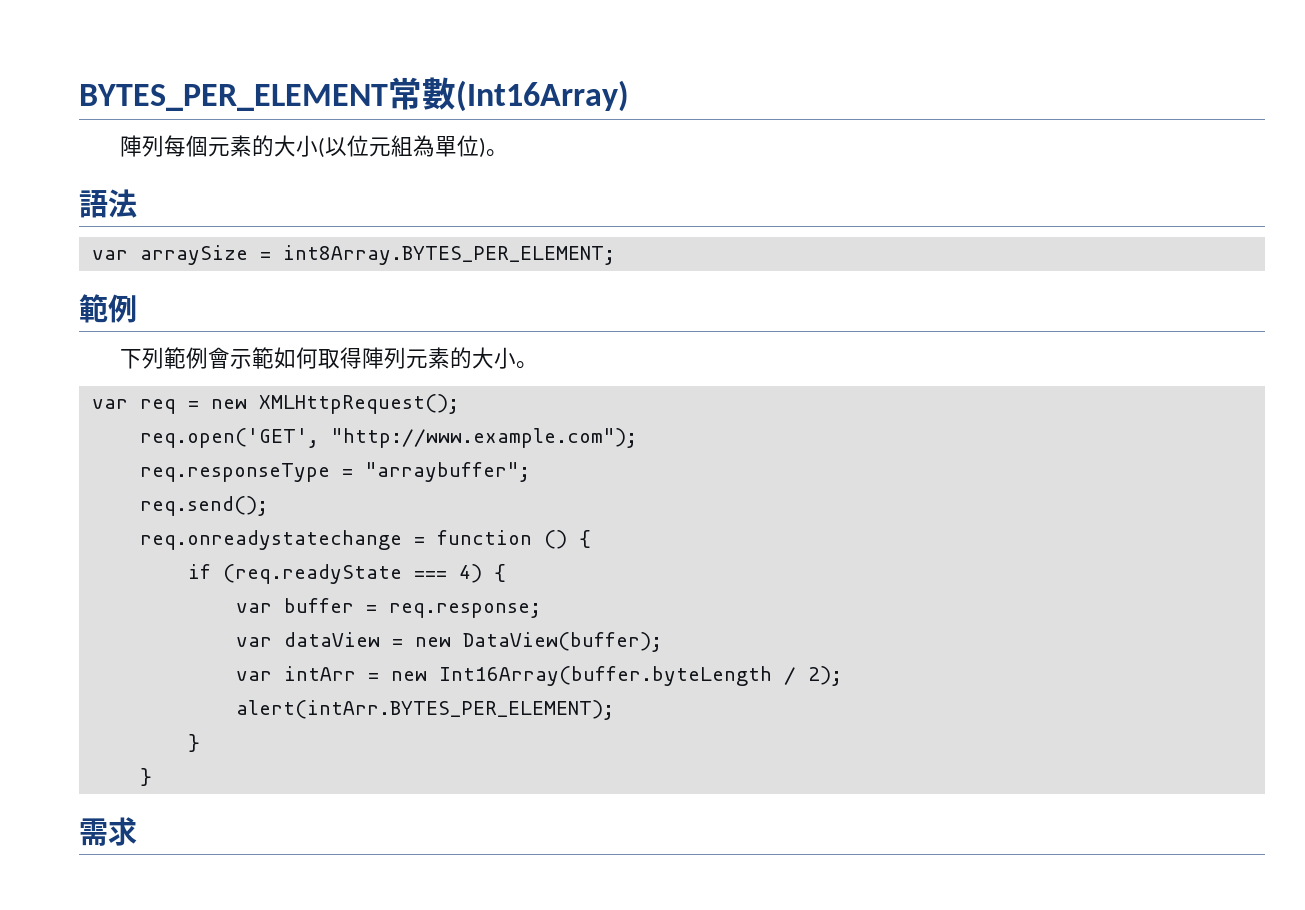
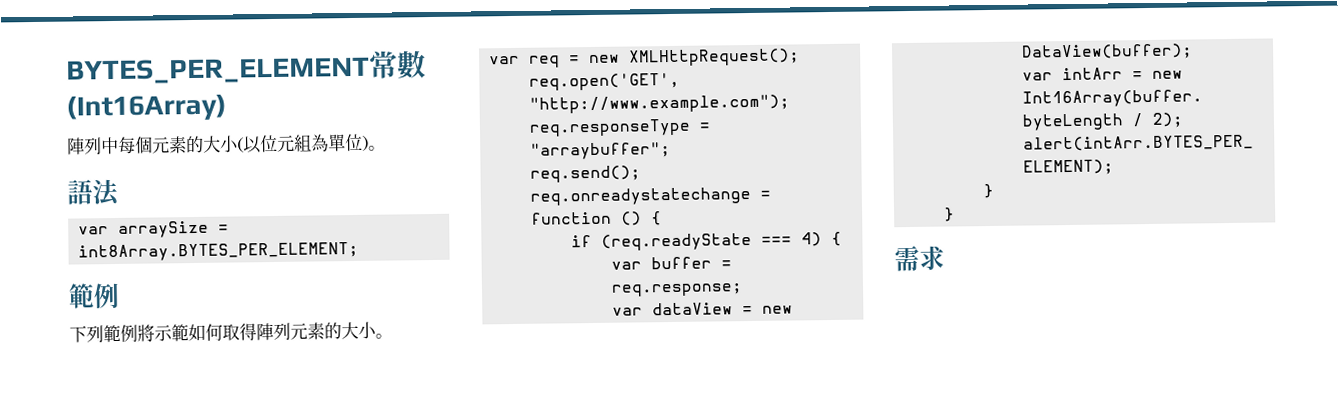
(165, 146) none -> [101,136,119,155] 中
[208,347,231,369] 會 -> [137,324,155,342] 將

